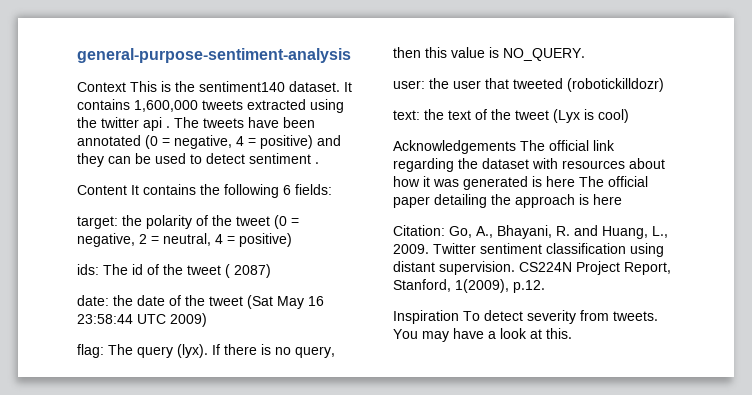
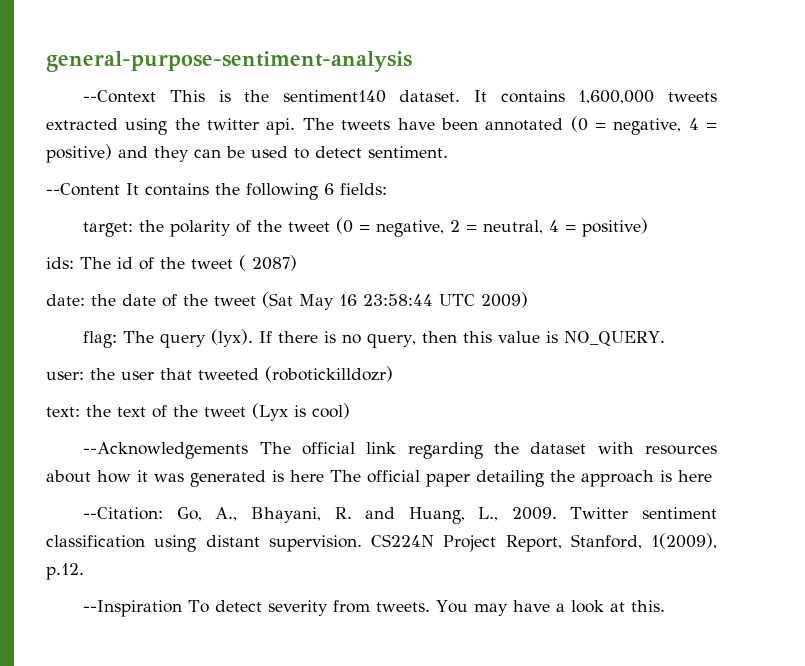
[77,82,126,92] Context -> [83,90,157,103] --Context
[143,117,170,131] api . -> [266,118,296,135] api.
[249,153,319,164] [77,185,127,195] sentiment . // Content -> [368,146,448,158] [46,183,120,196] sentiment. // --Content
[393,140,516,154] Acknowledgements -> [83,442,249,459] --Acknowledgements
[393,225,445,236] Citation: -> [83,507,164,520] --Citation:
[393,310,459,324] Inspiration -> [83,600,183,617] --Inspiration

